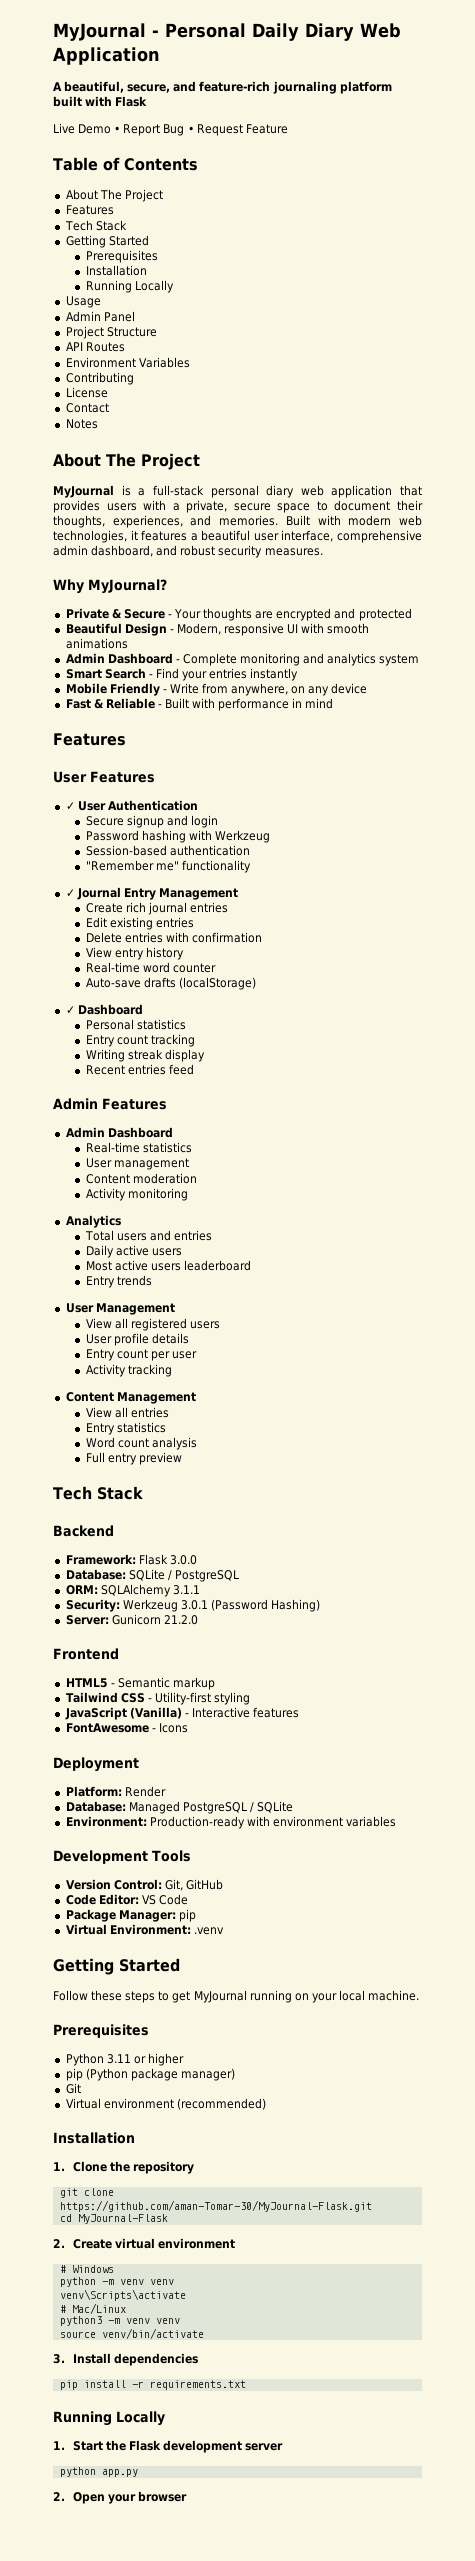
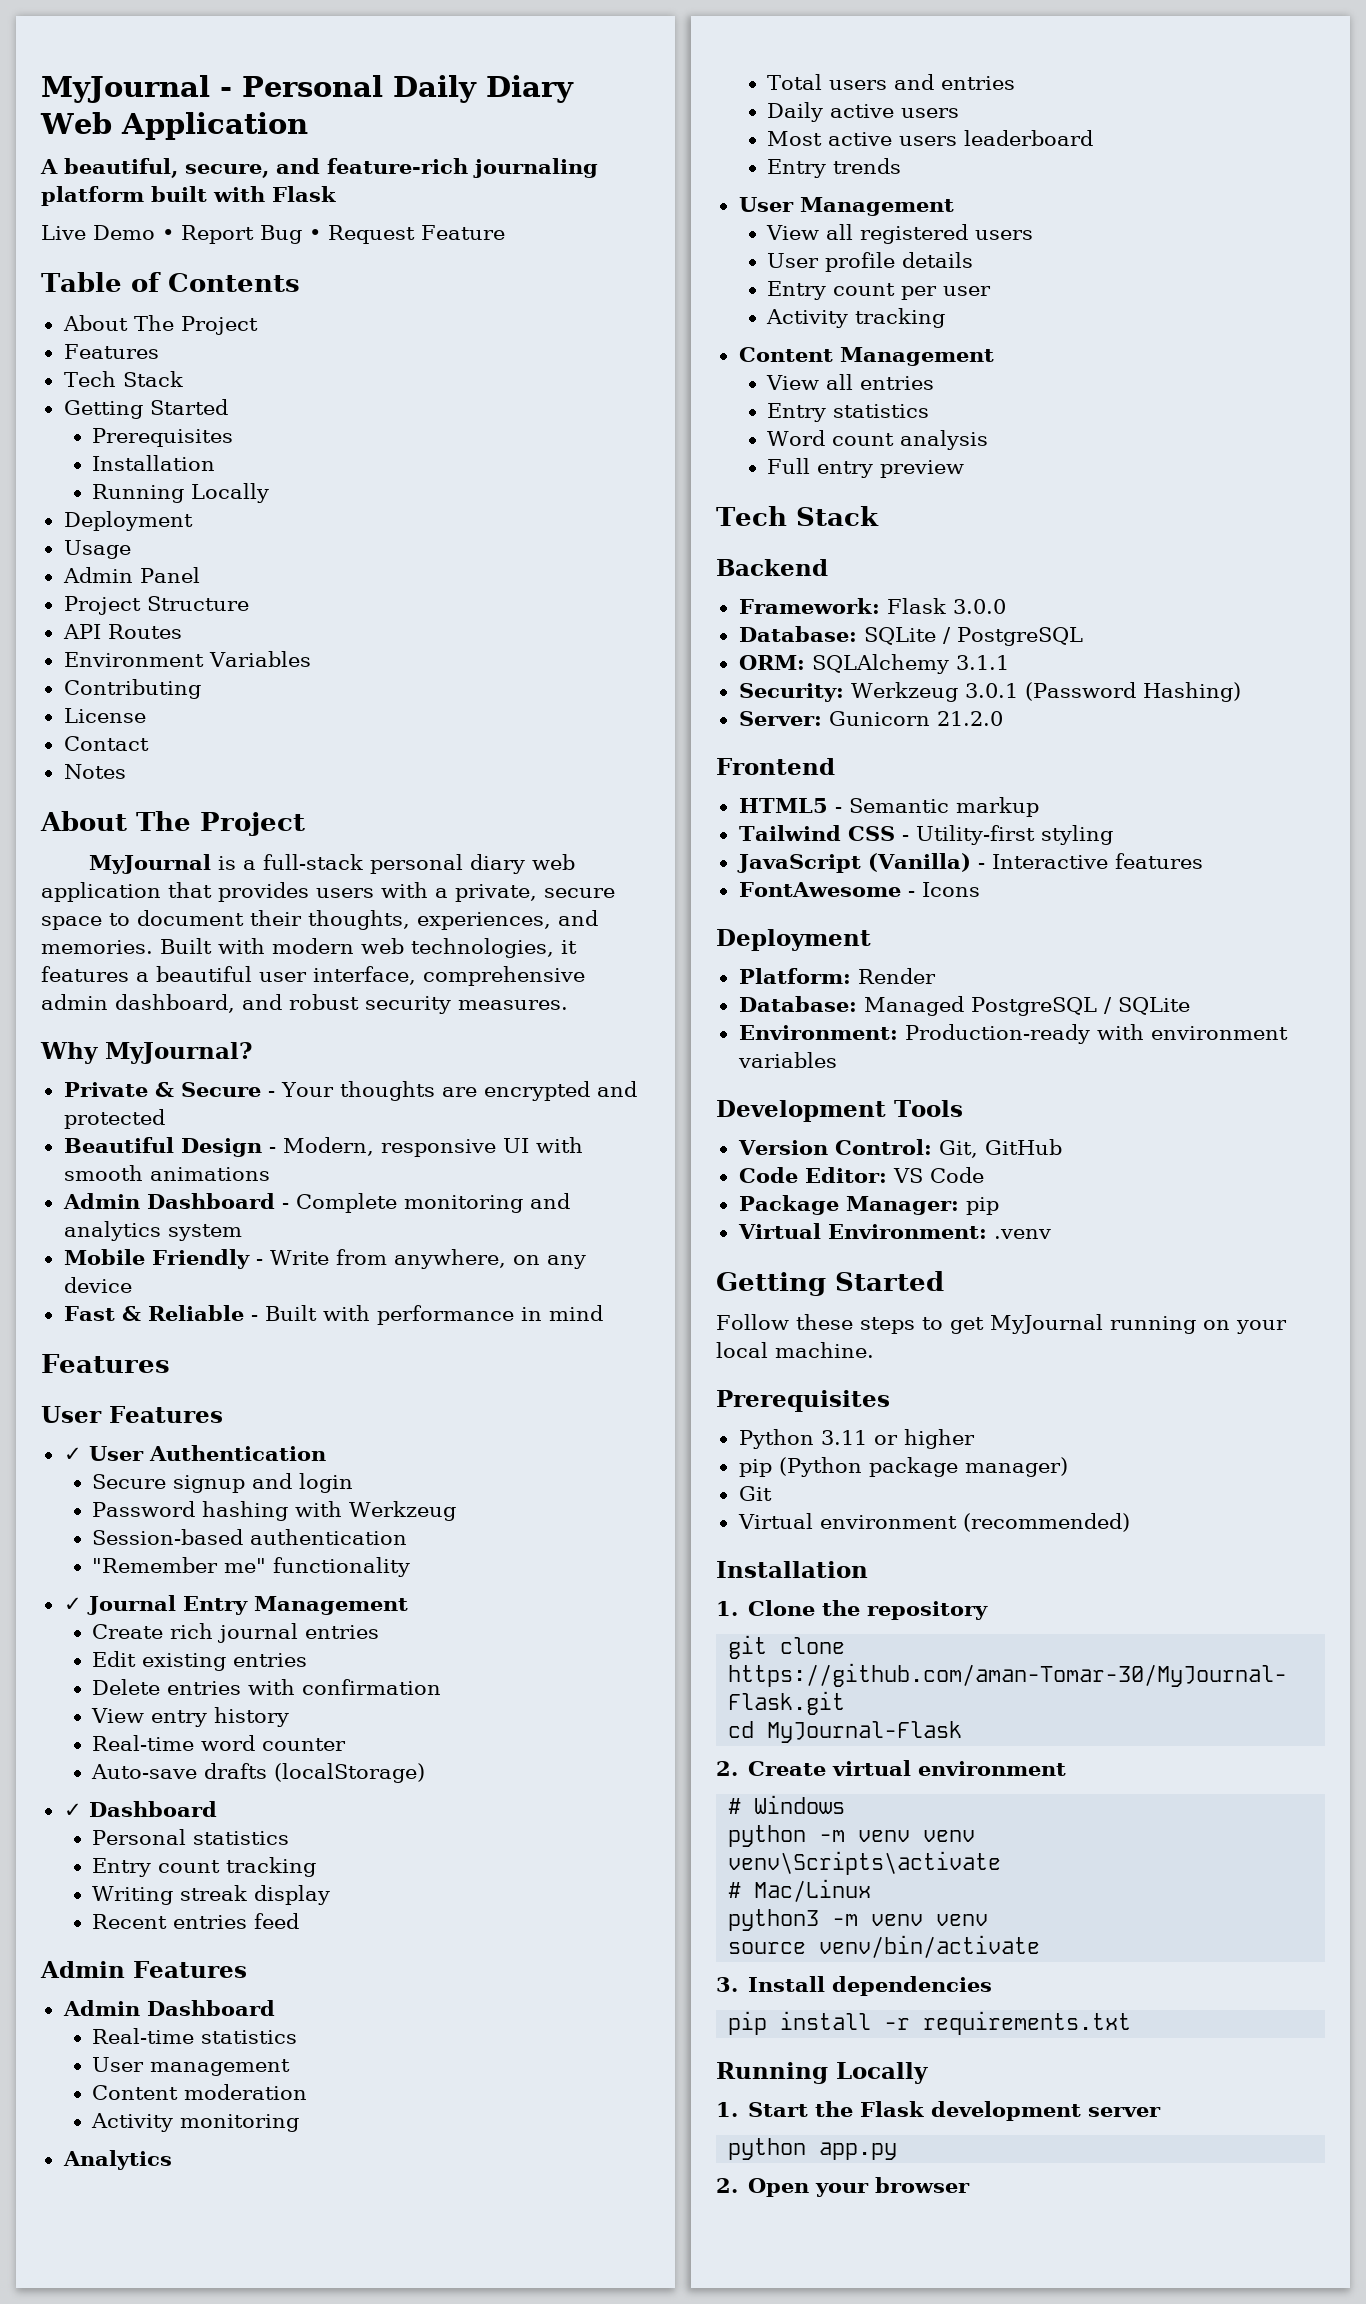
(174, 286) none -> [63,511,193,531] // Deployment
[65,668,299,681] // Smart Search - Find your entries instantly -> (242, 1232) none

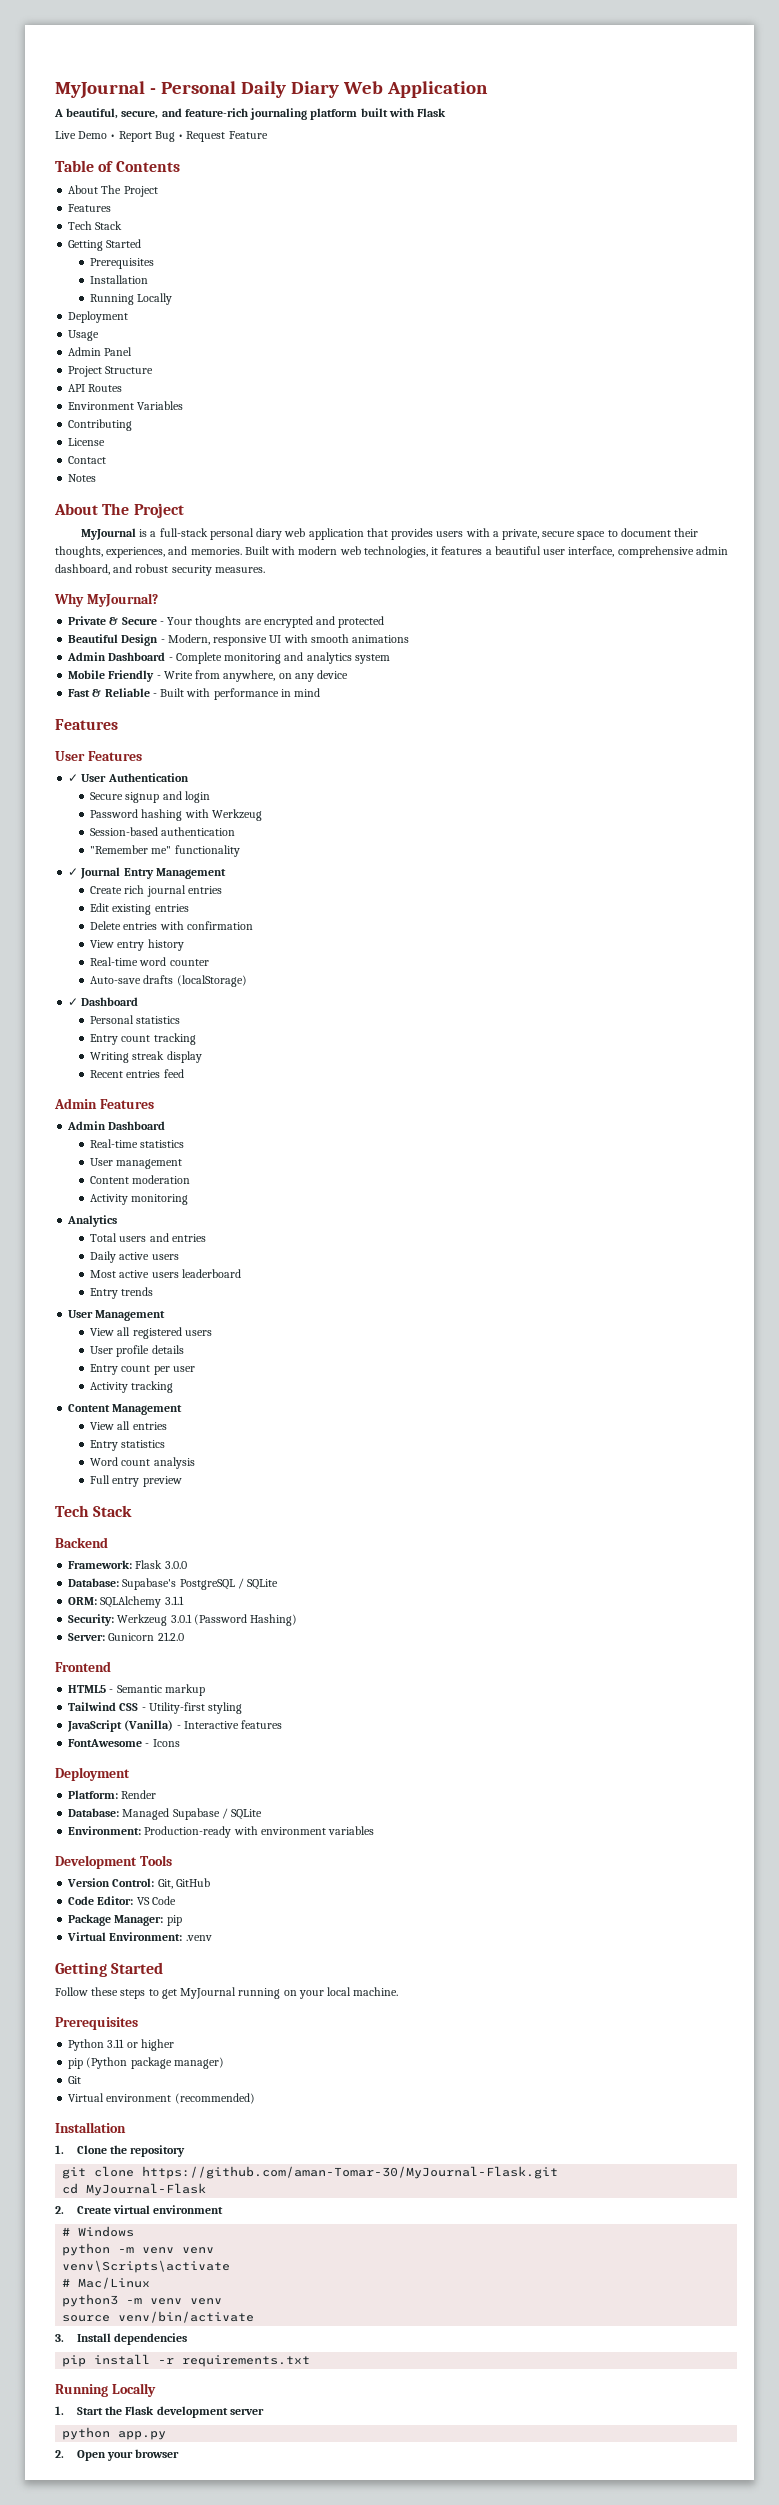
[863,627,1083,646] SQLite / PostgreSQL -> [122,1578,279,1590] Supabase's PostgreSQL / SQLite
[970,997,1097,1016] PostgreSQL -> [172,1808,220,1820] Supabase

